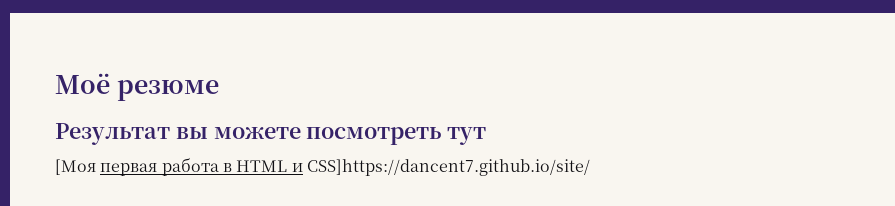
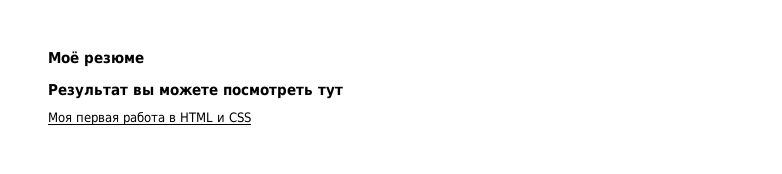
[55,159,96,175] [Моя -> [48,112,72,123] Моя
[306,159,590,176] CSS]https://dancent7.github.io/site/ -> [229,112,251,123] CSS

